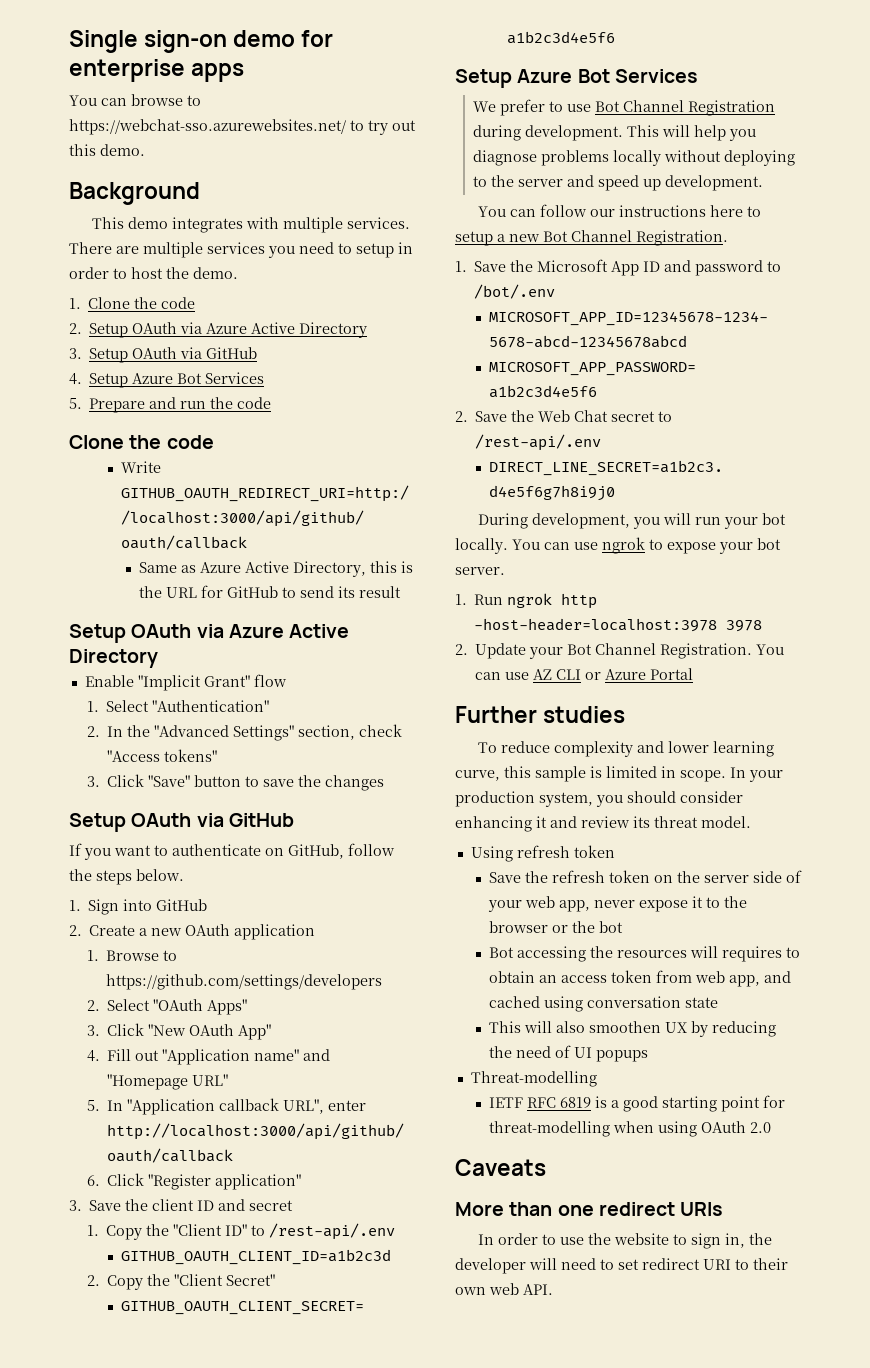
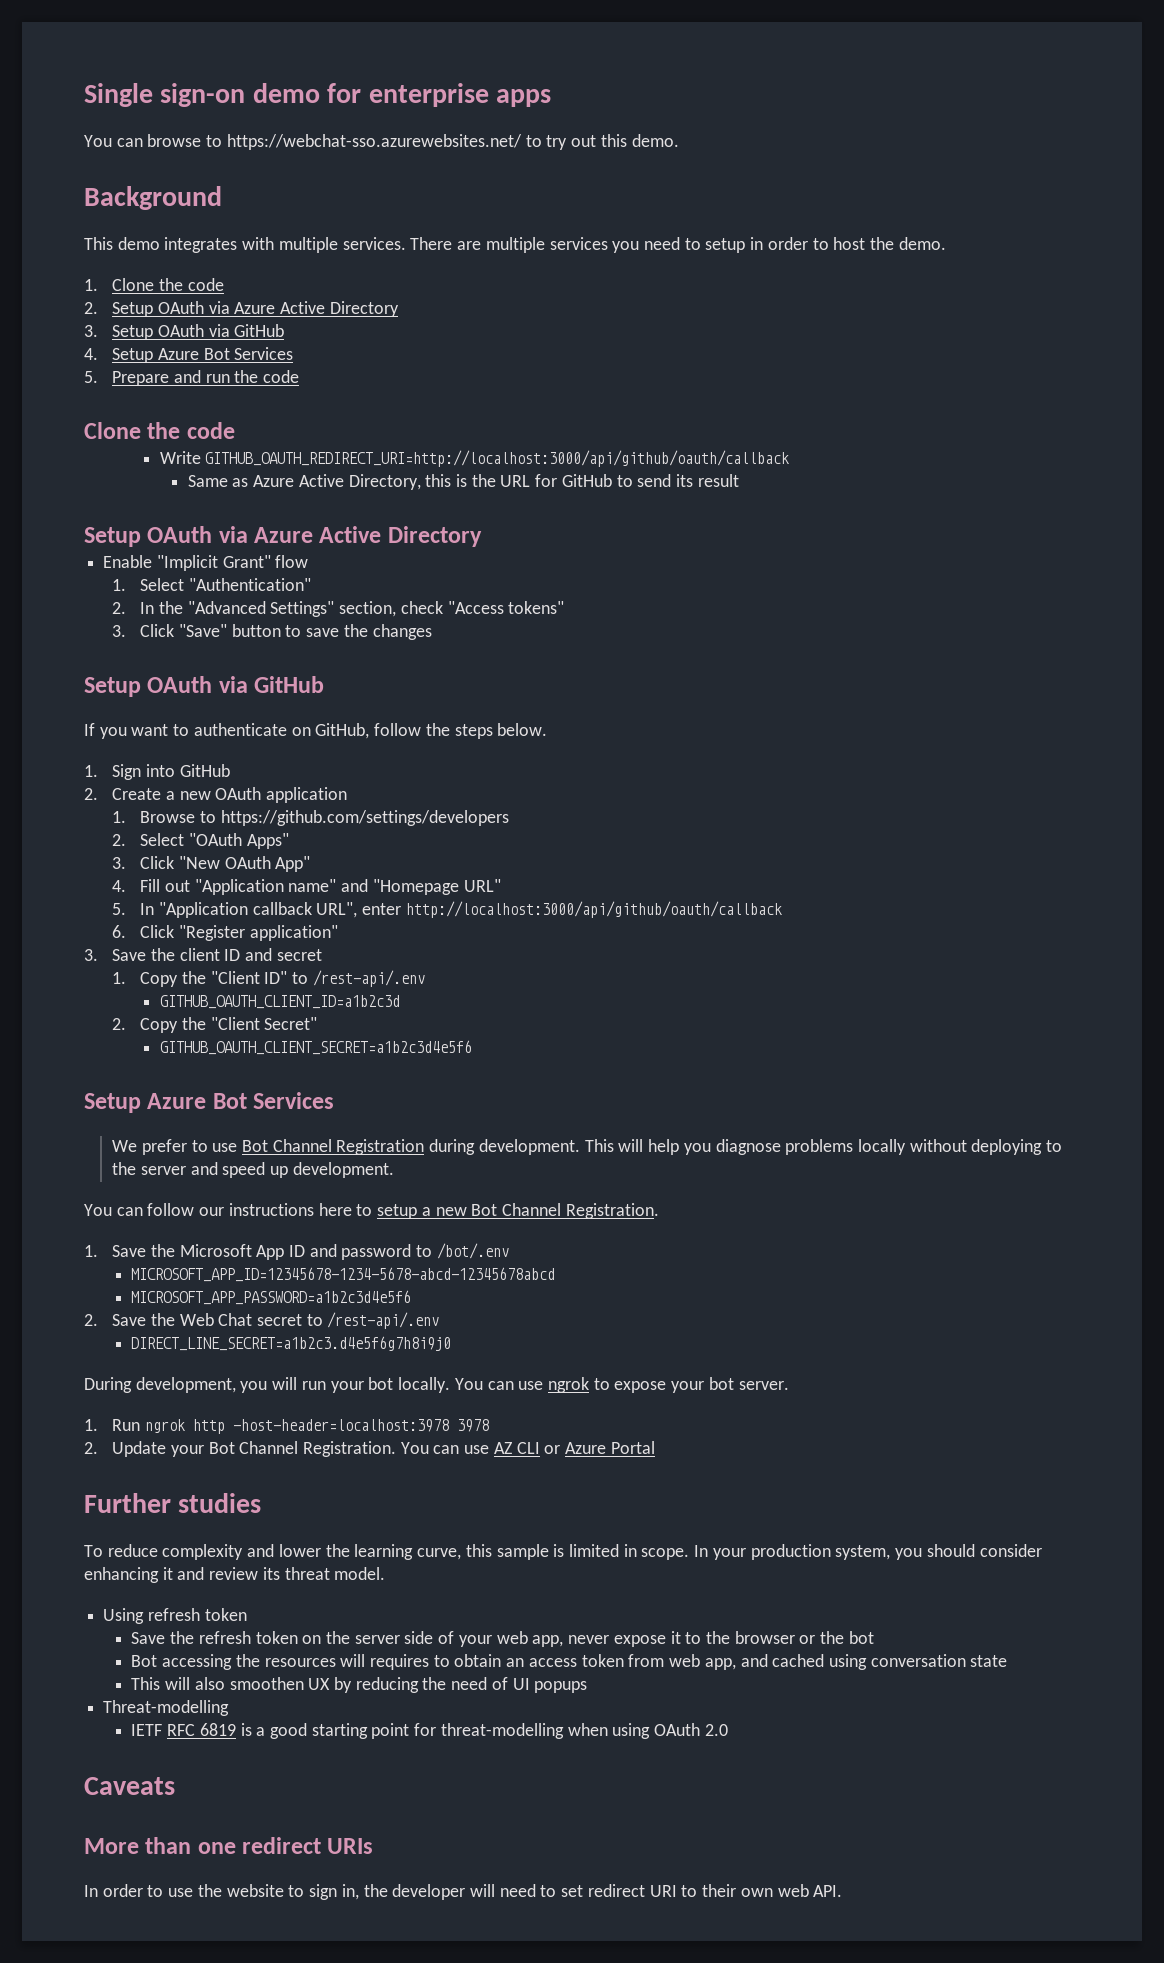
(710, 747) none -> [325,1544,350,1557] the

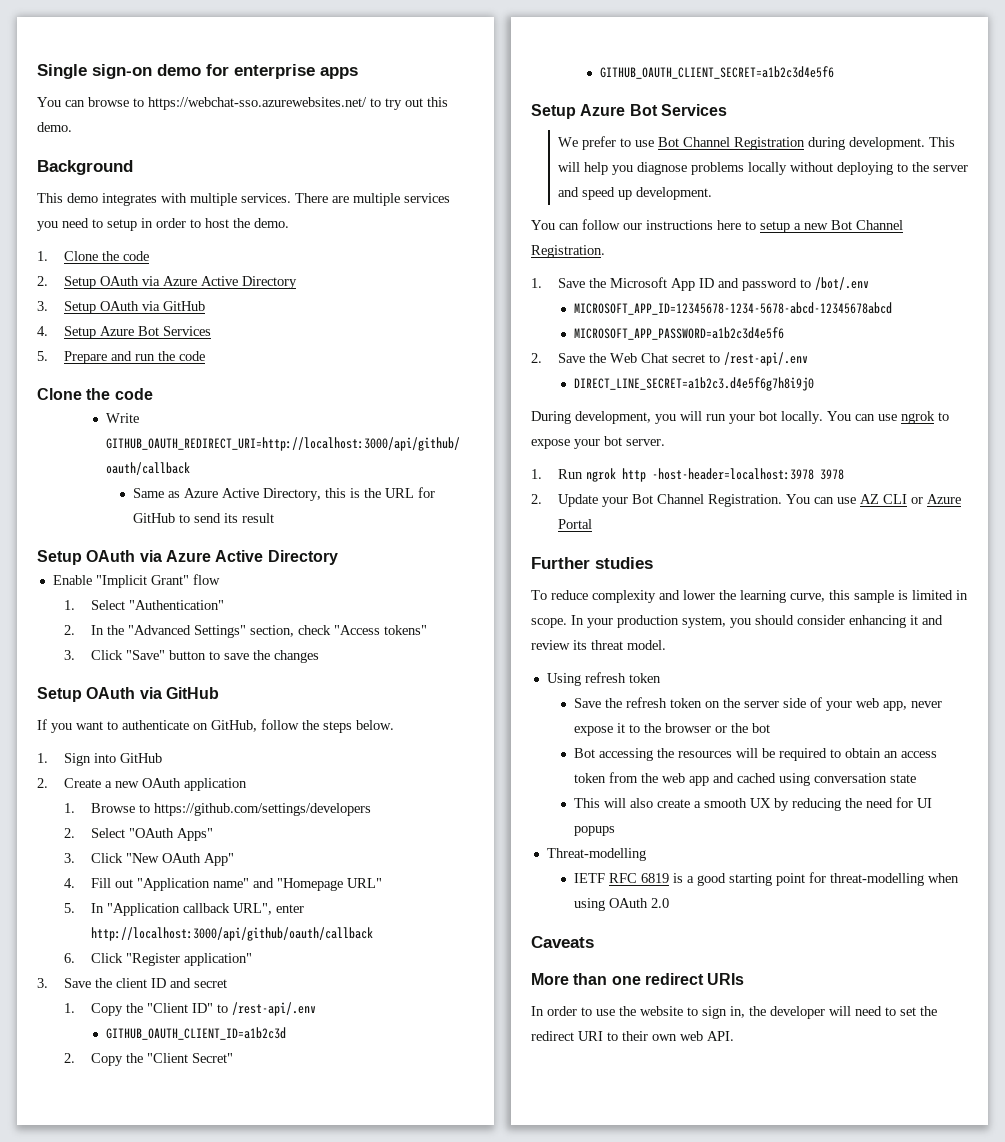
[369,1654,429,1670] requires -> [761,748,827,761] be required
[669,1654,736,1670] web app, -> [640,773,709,786] the web app
[229,1677,304,1690] smoothen -> [656,798,747,808] create a smooth
[491,1677,508,1690] of -> [895,797,913,808] for
(584, 1891) none -> [920,1006,937,1016] the

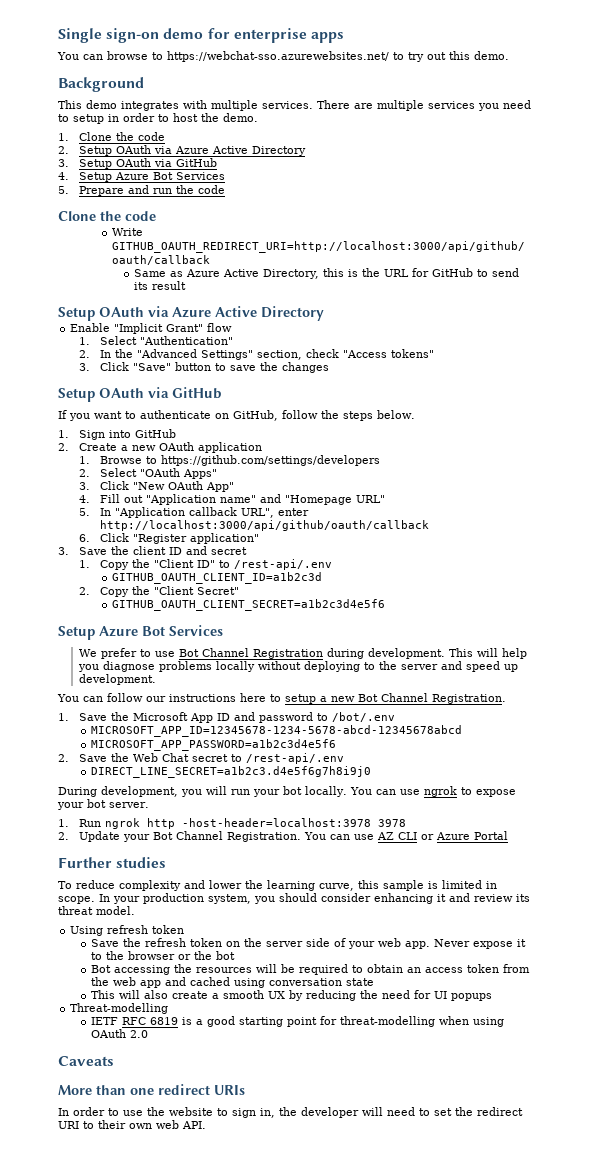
[882,701,942,711] app, never -> [405,939,471,949] app. Never

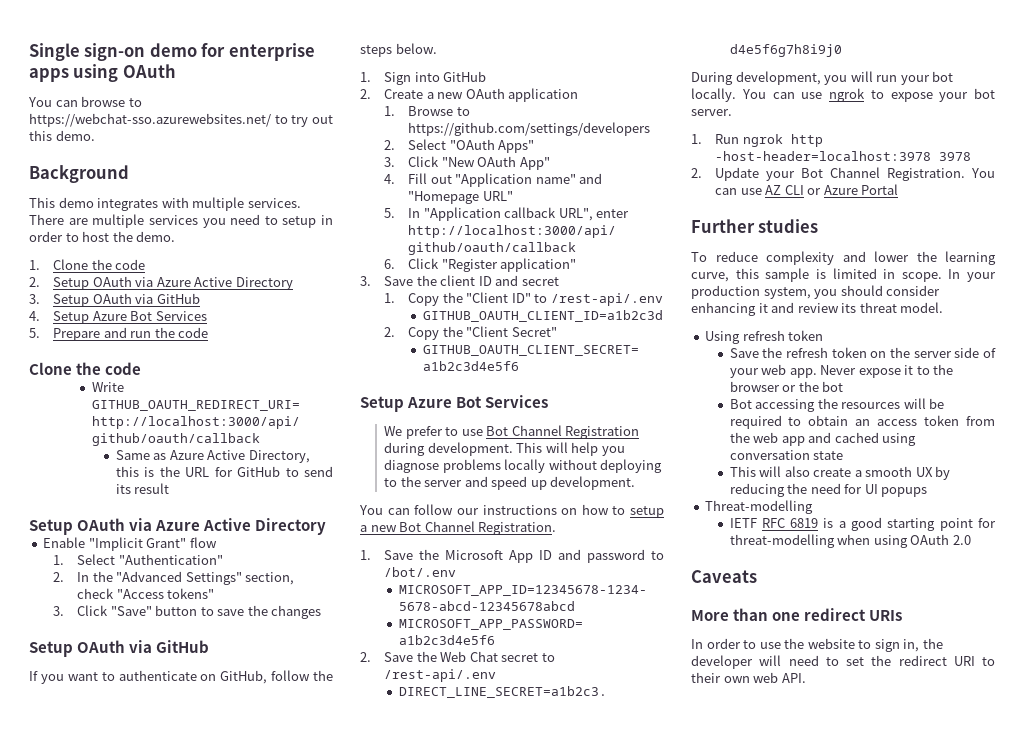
(344, 37) none -> [73,64,176,82] using OAuth
[240,693,266,702] here -> [561,504,609,515] on how

